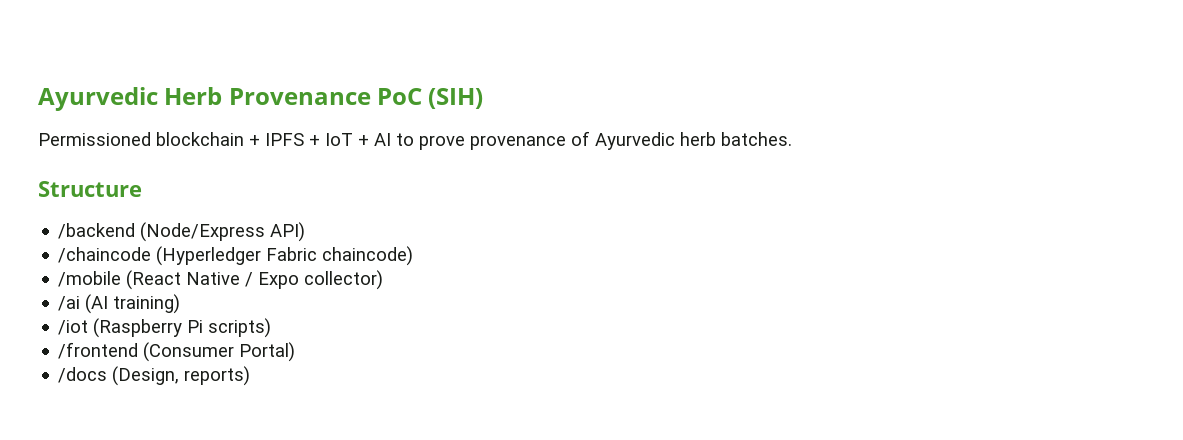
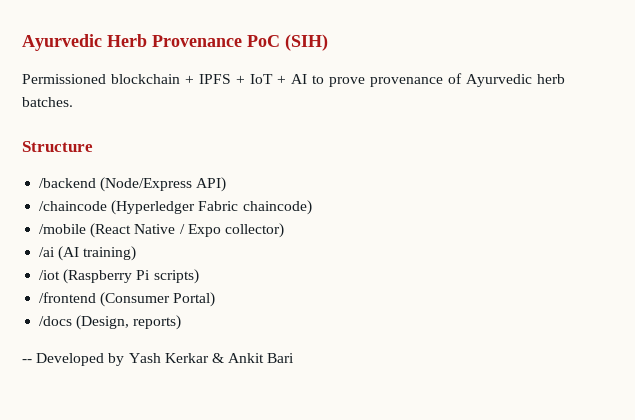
(251, 376) none -> [22,353,295,366] // -- Developed by Yash Kerkar & Ankit Bari

